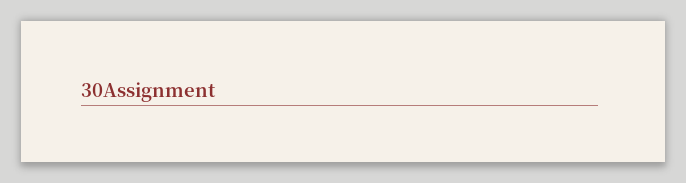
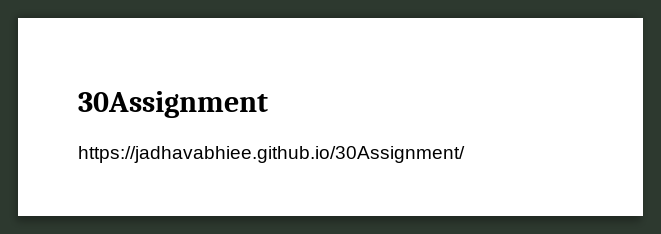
(216, 92) none -> [78,146,465,163] // https://jadhavabhiee.github.io/30Assignment/

